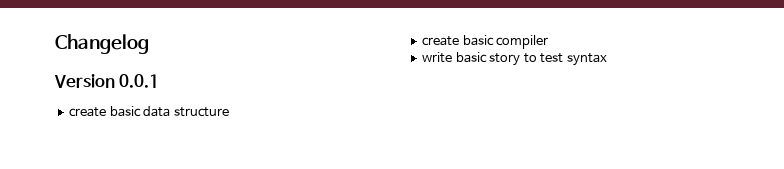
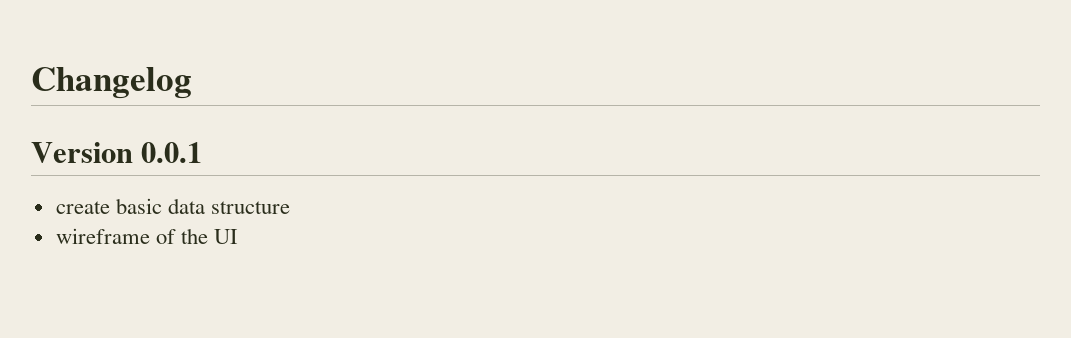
[422,35,549,49] [422,52,607,66] create basic compiler // write basic story to test syntax -> [55,228,238,244] wireframe of the UI

